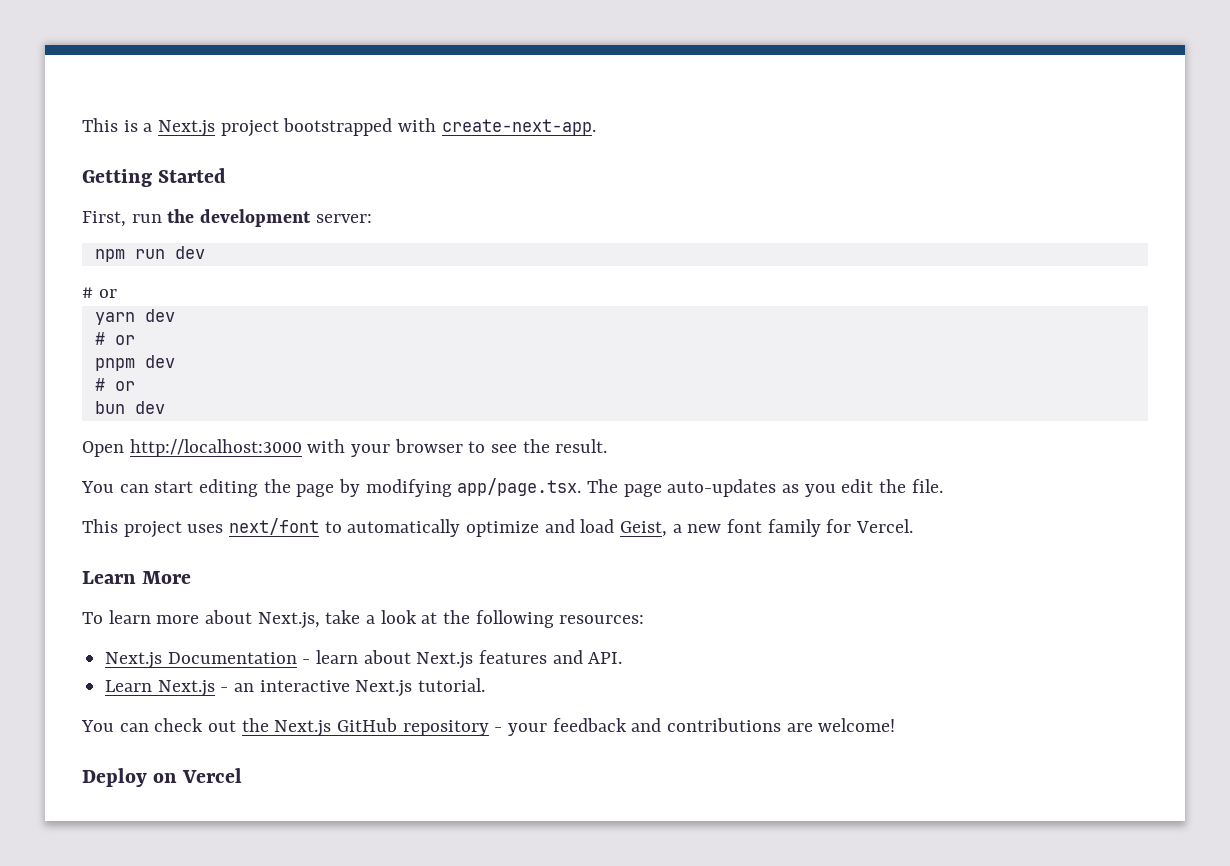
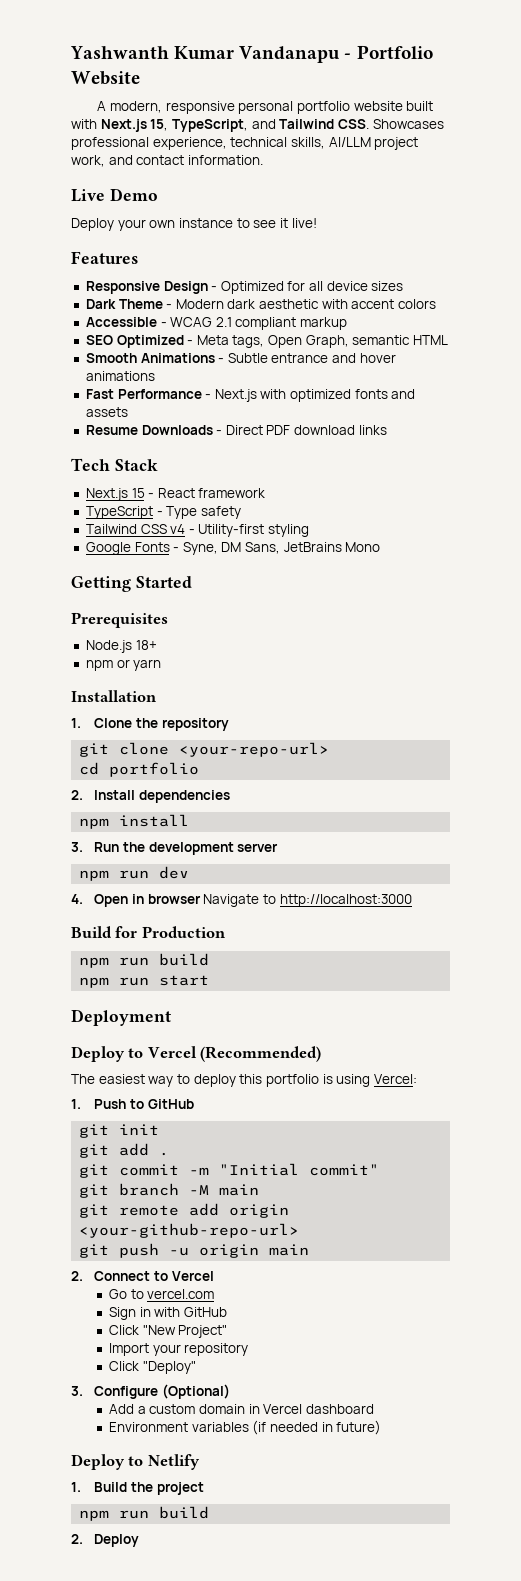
[82,118,596,137] [82,168,227,187] [82,211,162,227] This is a Next.js project bootstrapped with create-next-app. // Getting Started // First, run -> [70,45,433,63] [71,71,140,85] [97,101,434,114] [71,119,444,132] [71,137,419,150] [71,155,263,167] [71,188,158,202] [71,218,317,231] [71,251,138,264] [85,281,404,294] [85,299,437,309] [85,317,348,330] [85,335,449,348] [85,353,396,363] [85,371,155,381] [85,389,416,402] [85,407,128,417] [85,425,387,435] [71,458,158,471] [85,488,266,501] [85,506,241,519] [85,524,310,537] [85,542,381,555] [71,576,192,592] [71,612,168,628] [85,640,157,653] [85,659,162,671] [71,690,157,702] [71,718,229,731] [79,742,330,757] [79,762,200,777] [71,790,230,803] [79,814,190,829] [71,842,120,852] Yashwanth Kumar Vandanapu - Portfolio Website // A modern, responsive personal portfolio website built with Next.js 15, TypeScript, and Tailwind CSS. Showcases professional experience, technical skills, AI/LLM project work, and contact information. // Live Demo // Deploy your own instance to see it live! // Features // Responsive Design - Optimized for all device sizes // Dark Theme - Modern dark aesthetic with accent colors // Accessible - WCAG 2.1 compliant markup // SEO Optimized - Meta tags, Open Graph, semantic HTML // Smooth Animations - Subtle entrance and hover animations // Fast Performance - Next.js with optimized fonts and assets // Resume Downloads - Direct PDF download links // Tech Stack // Next.js 15 - React framework // TypeScript - Type safety // Tailwind CSS v4 - Utility-first styling // Google Fonts - Syne, DM Sans, JetBrains Mono // Getting Started // Prerequisites // Node.js 18+ // npm or yarn // Installation // 1. Clone the repository // git clone <your-repo-url> // cd portfolio // 2. Install dependencies // npm install // 3. Run
[315,214,372,223] server: -> [237,843,279,852] server
[82,287,117,298] [94,309,175,325] [94,332,135,345] [94,355,175,371] [94,378,135,391] [94,401,165,414] [82,439,608,457] [81,478,943,497] [82,518,914,538] [82,571,192,584] [82,610,645,629] [105,650,623,669] [105,678,486,697] [81,718,896,737] [82,768,243,787] # or // yarn dev // # or // pnpm dev // # or // bun dev // Open http://localhost:3000 with your browser to see the result. // You can start editing the page by modifying app/page.tsx. The page auto-updates as you edit the file. // This project uses next/font to automatically optimize and load Geist, a new font family for Vercel. // Learn More // To learn more about Next.js, take a look at the following resources: // Next.js Documentation - learn about Next.js features and API. // Learn Next.js - an interactive Next.js tutorial. // You can check out the Next.js GitHub repository - your feedback and contributions are welcome! // Deploy on Vercel -> [71,894,412,907] [71,926,226,938] [79,953,210,968] [79,975,210,988] [71,1009,171,1026] [71,1046,322,1062] [71,1074,417,1087] [71,1099,194,1109] [79,1124,160,1138] [79,1143,170,1158] [79,1163,380,1178] [79,1183,260,1198] [79,1203,290,1218] [79,1223,300,1238] [79,1243,310,1258] [71,1271,214,1281] [109,1289,215,1299] [109,1307,228,1320] [109,1325,228,1338] [109,1343,249,1356] [109,1361,196,1374] [71,1384,230,1399] [109,1404,375,1414] [109,1420,382,1435] [71,1454,200,1470] [71,1482,204,1495] [79,1506,210,1521] [71,1534,140,1547] 4. Open in browser Navigate to http://localhost:3000 // Build for Production // npm run build // npm run start // Deployment // Deploy to Vercel (Recommended) // The easiest way to deploy this portfolio is using Vercel: // 1. Push to GitHub // git init // git add . // git commit -m "Initial commit" // git branch -M main // git remote add origin <your-github-repo-url> // git push -u origin main // 2. Connect to Vercel // Go to vercel.com // Sign in with GitHub // Click "New Project" // Import your repository // Click "Deploy" // 3. Configure (Optional) // Add a custom domain in Vercel dashboard // Environment variables (if needed in future) // Deploy to Netlify // 1. Build the project // npm run build // 2. Deploy

